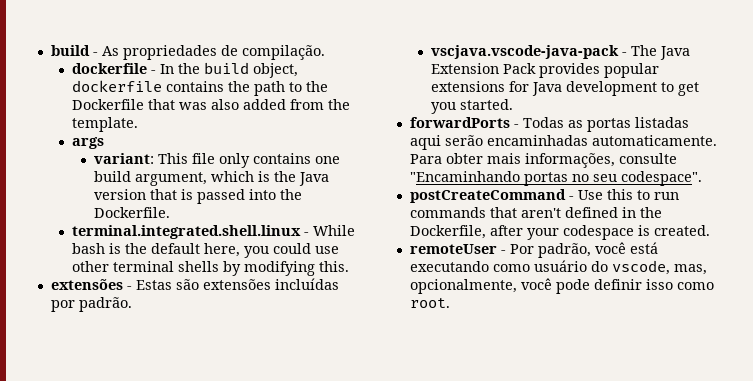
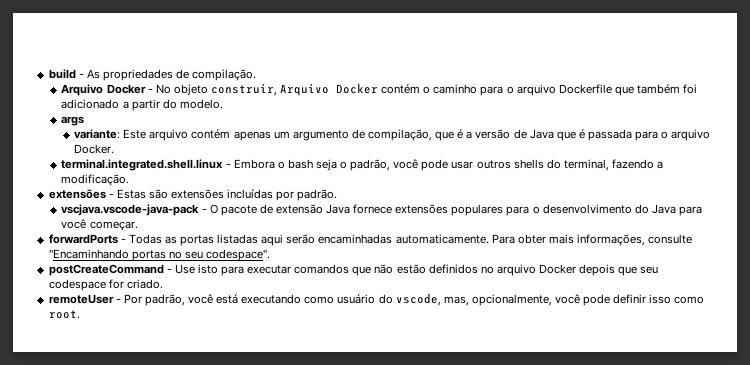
[72,62,299,78] [72,80,329,96] [72,99,351,110] [72,117,139,132] [72,137,105,149] [93,153,340,168] [93,171,329,186] [93,189,302,204] [93,207,170,218] [72,225,356,239] [72,243,340,258] [72,261,350,276] dockerfile - In the build object, dockerfile contains the path to the Dockerfile that was also added from the template. // args // variant: This file only contains one build argument, which is the Java version that is passed into the Dockerfile. // terminal.integrated.shell.linux - While bash is the default here, you could use other terminal shells by modifying this. -> [61,83,698,96] [61,99,223,111] [61,116,85,126] [74,129,711,141] [74,144,115,154] [61,159,664,171] [61,174,130,186] Arquivo Docker - No objeto construir, Arquivo Docker contém o caminho para o arquivo Dockerfile que também foi adicionado a partir do modelo. // args // variante: Este arquivo contém apenas um argumento de compilação, que é a versão de Java que é passada para o arquivo Docker. // terminal.integrated.shell.linux - Embora o bash seja o padrão, você pode usar outros shells do terminal, fazendo a modificação.
[631,45,691,60] [431,63,660,78] [431,81,700,96] [431,99,514,114] The Java Extension Pack provides popular extensions for Java development to get you started. -> [209,204,702,216] [61,219,138,231] O pacote de extensão Java fornece extensões populares para o desenvolvimento do Java para você começar.
[606,189,679,200] [409,207,662,218] [409,225,710,240] this to run commands that aren't defined in the Dockerfile, after your codespace is created. -> [197,264,659,276] [48,279,163,291] isto para executar comandos que não estão definidos no arquivo Docker depois que seu codespace for criado.

